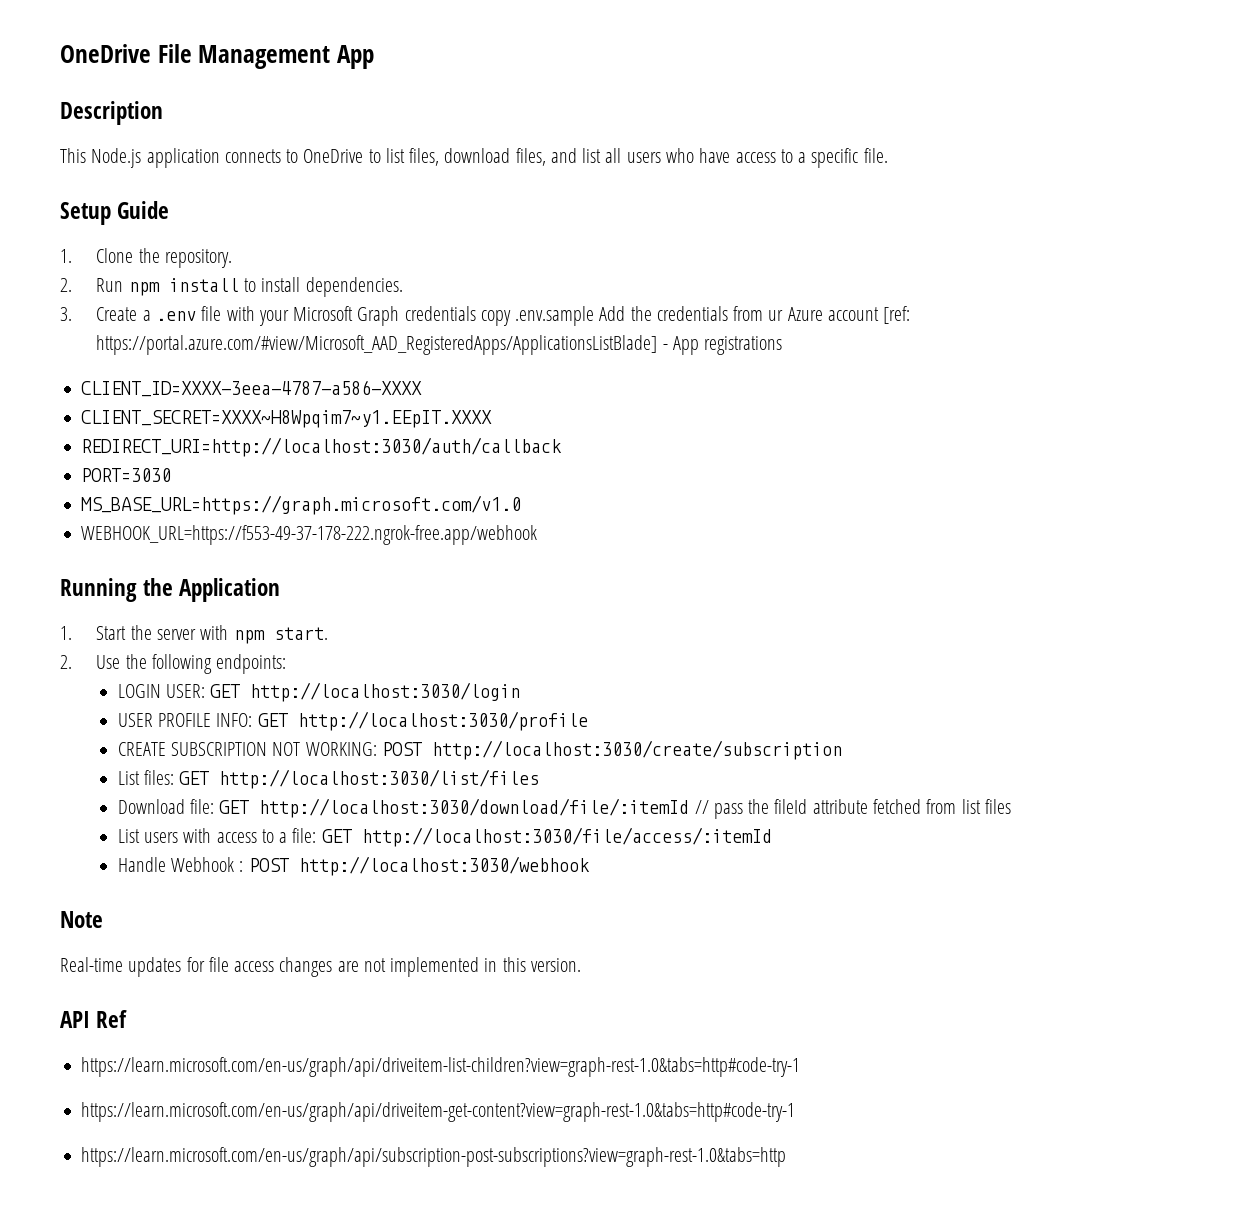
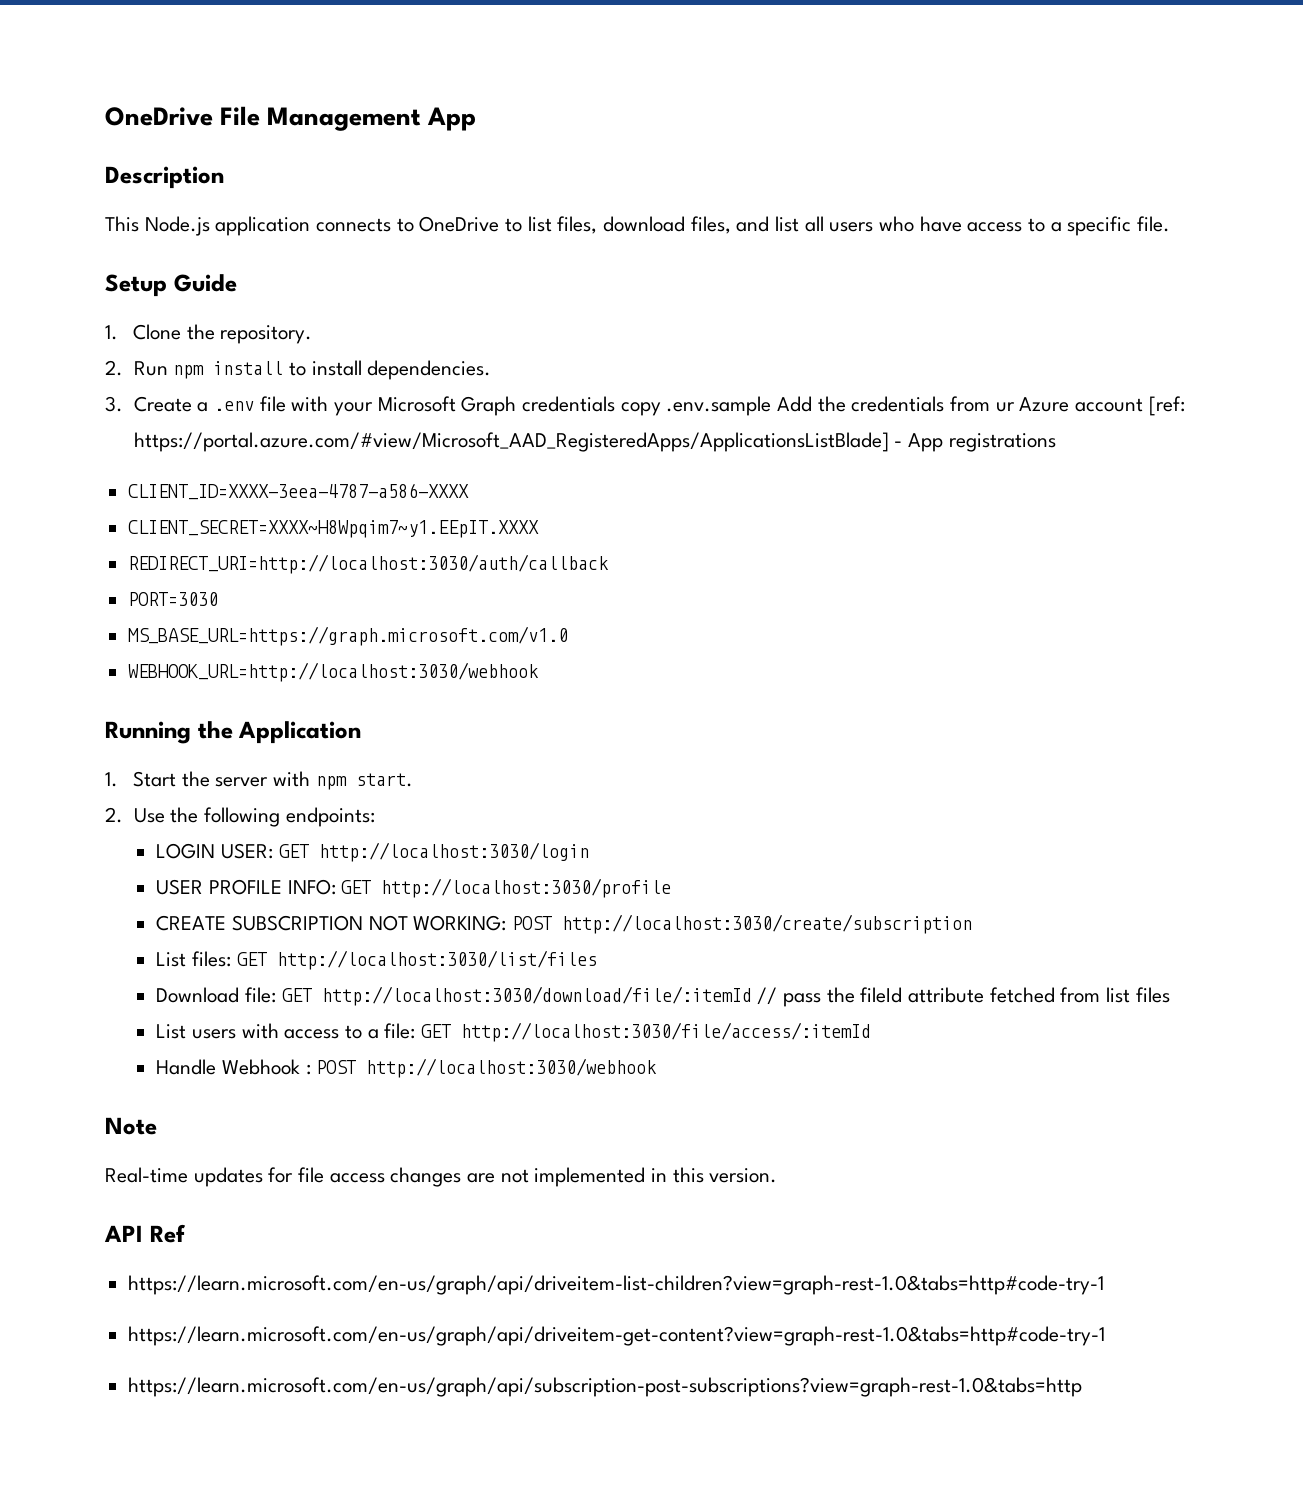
[81,525,538,545] WEBHOOK_URL=https://f553-49-37-178-222.ngrok-free.app/webhook -> [128,662,540,682] WEBHOOK_URL=http://localhost:3030/webhook

